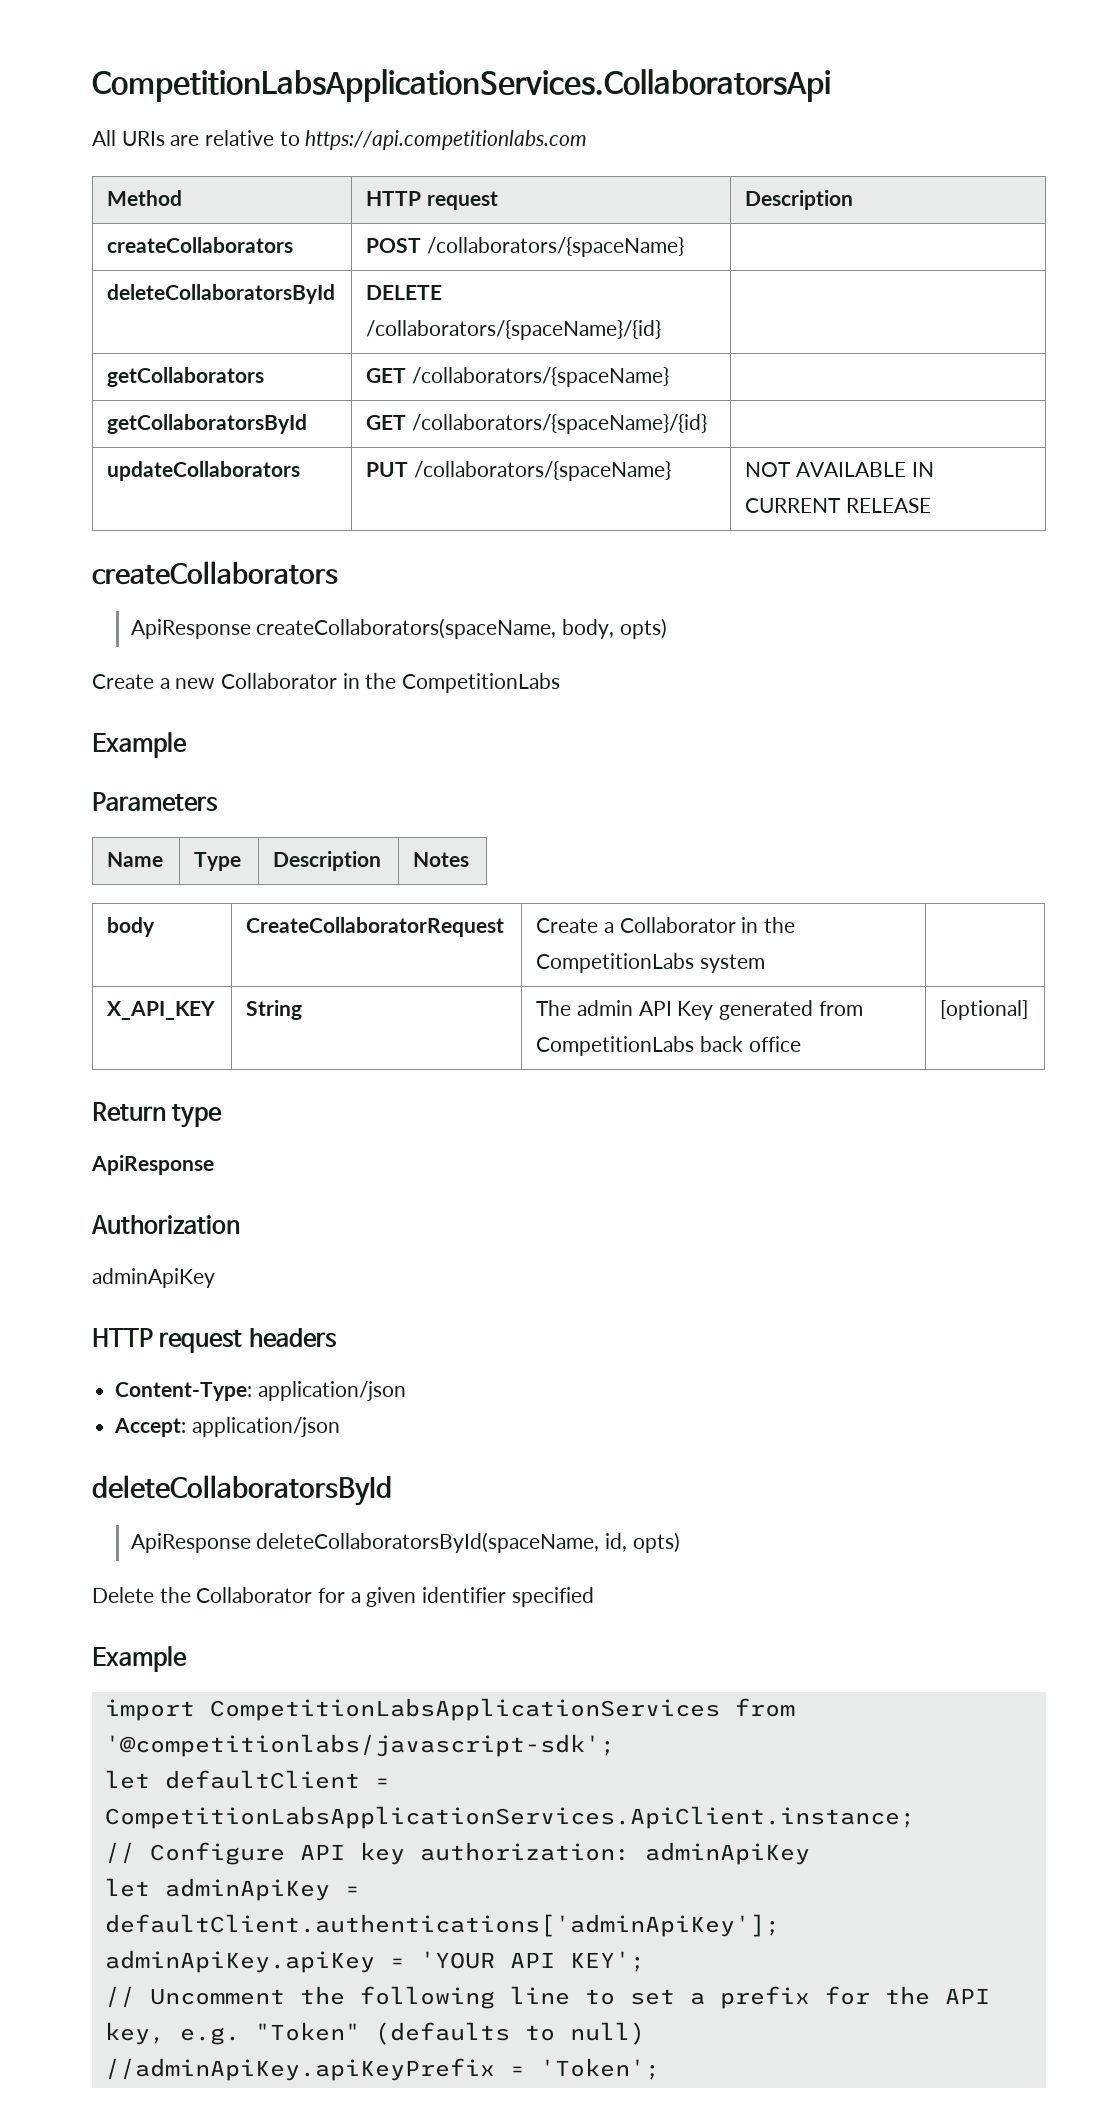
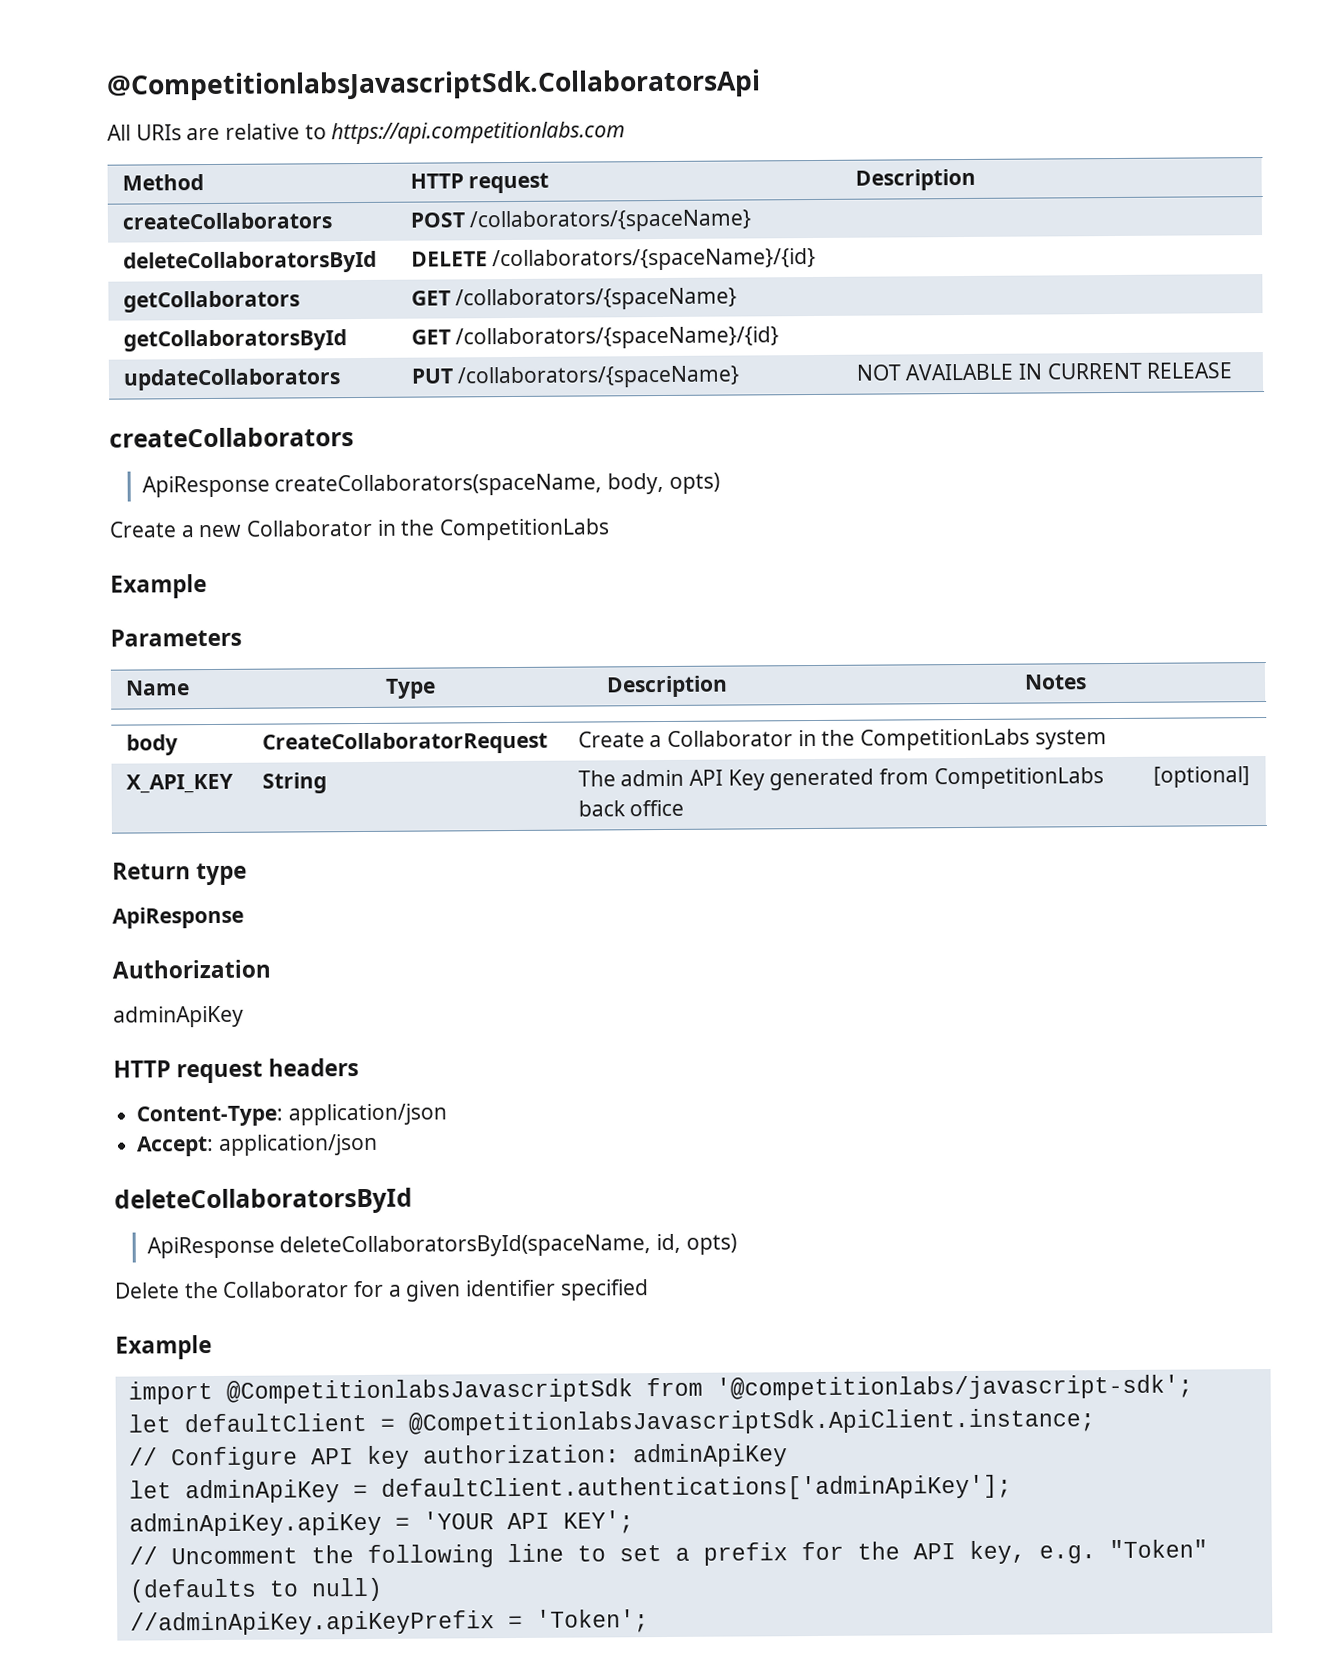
[92,69,831,102] CompetitionLabsApplicationServices.CollaboratorsApi -> [106,69,761,101] @CompetitionlabsJavascriptSdk.CollaboratorsApi
[209,1698,720,1721] CompetitionLabsApplicationServices -> [225,1378,633,1404] @CompetitionlabsJavascriptSdk
[104,1806,915,1829] CompetitionLabsApplicationServices.ApiClient.instance; -> [407,1408,1095,1436] @CompetitionlabsJavascriptSdk.ApiClient.instance;

